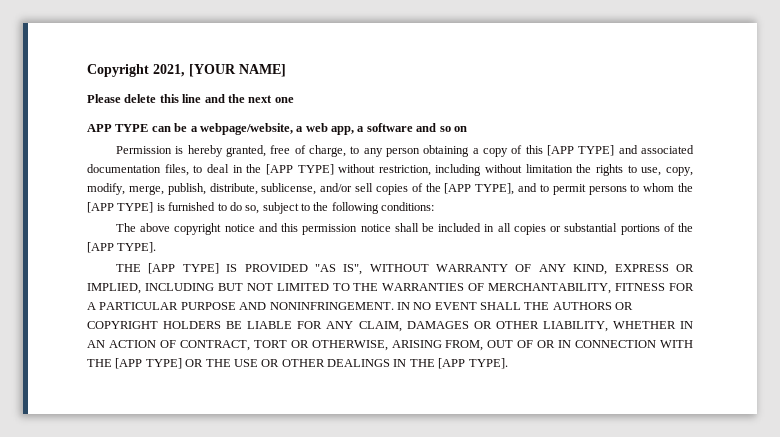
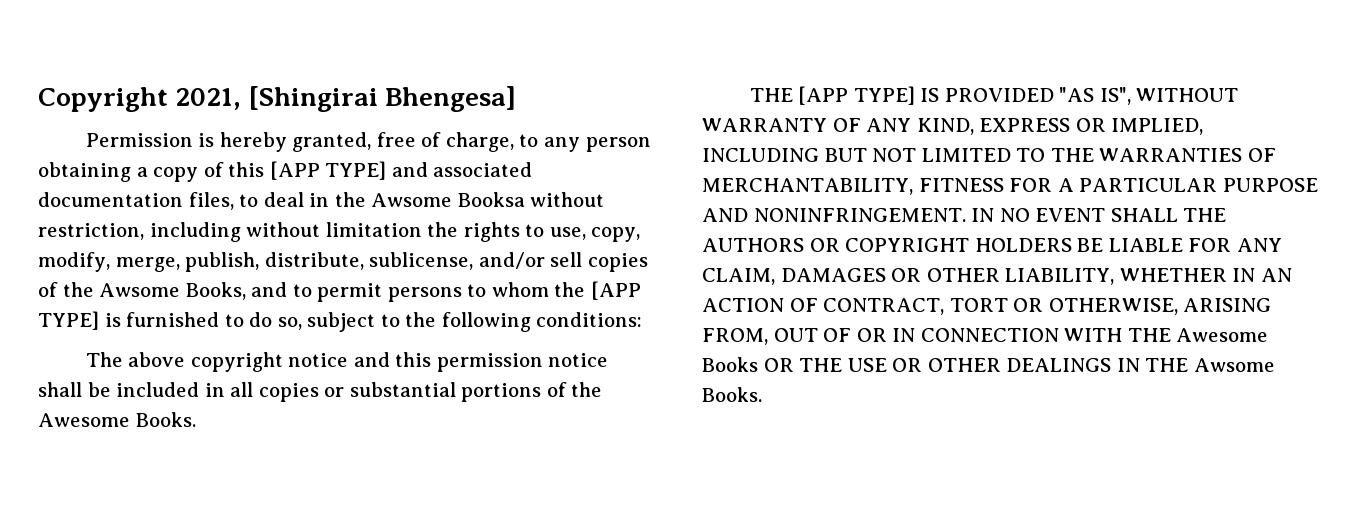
[189,64,286,77] [87,94,294,103] [87,123,467,135] [YOUR NAME] // Please delete this line and the next one // APP TYPE can be a webpage/website, a web app, a software and so on -> [248,86,517,112] [Shingirai Bhengesa]
[265,164,334,175] [APP TYPE] -> [371,192,525,207] Awsome Booksa
[444,183,515,195] [APP TYPE], -> [99,282,246,300] Awsome Books,
[87,242,157,253] [APP TYPE]. -> [38,412,196,427] Awesome Books.
[115,358,182,369] [APP TYPE] -> [1176,328,1269,342] [702,357,758,372] Awesome Books
[438,358,508,369] [APP TYPE]. -> [1193,358,1275,372] [702,387,762,402] Awsome Books.

